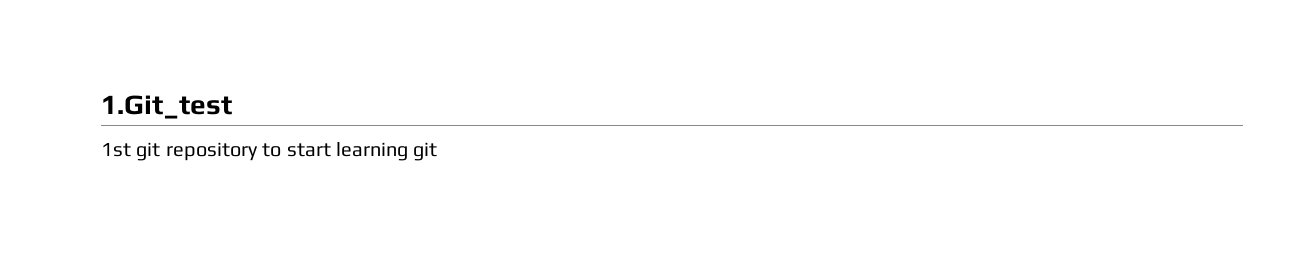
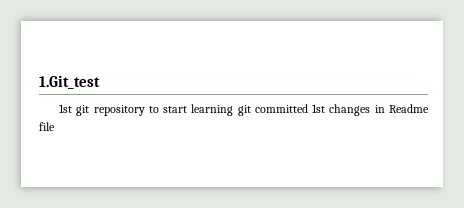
(438, 151) none -> [254,104,429,116] [39,122,55,131] committed 1st changes in Readme file

